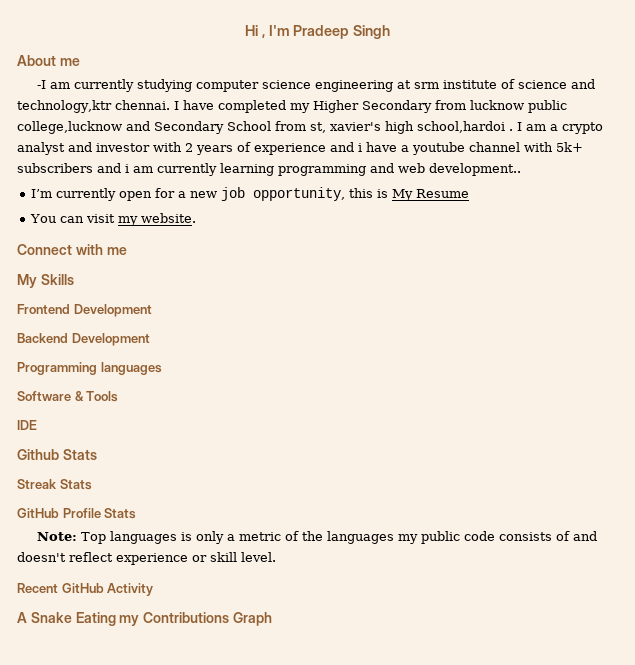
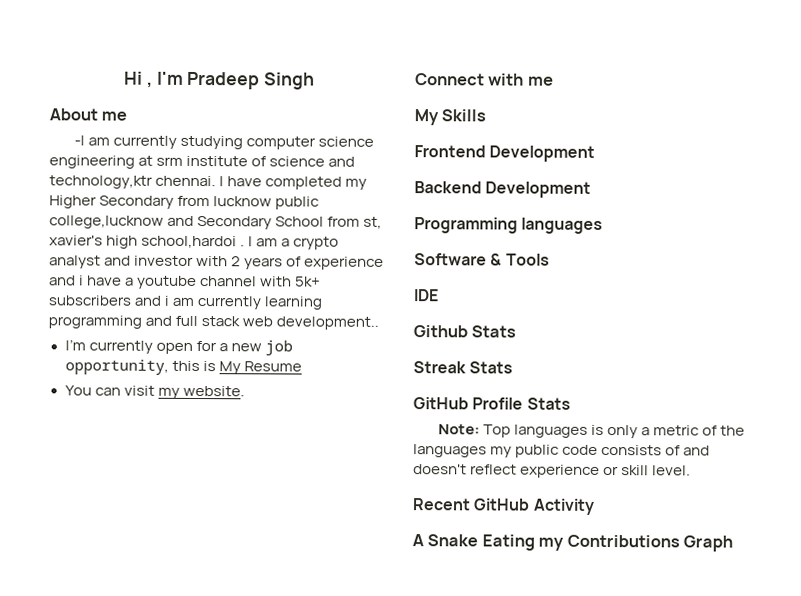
(394, 168) none -> [175,315,241,327] full stack

